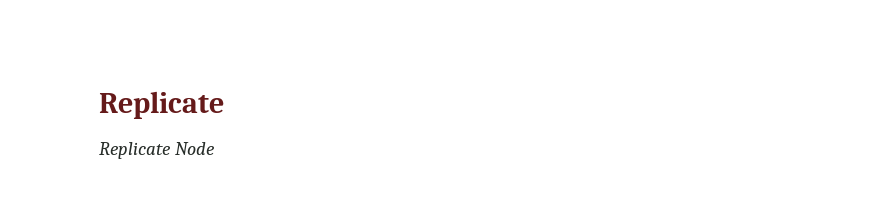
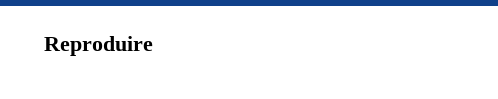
[99,91,224,119] [99,142,216,159] Replicate // Replicate Node -> [44,36,153,56] Reproduire

